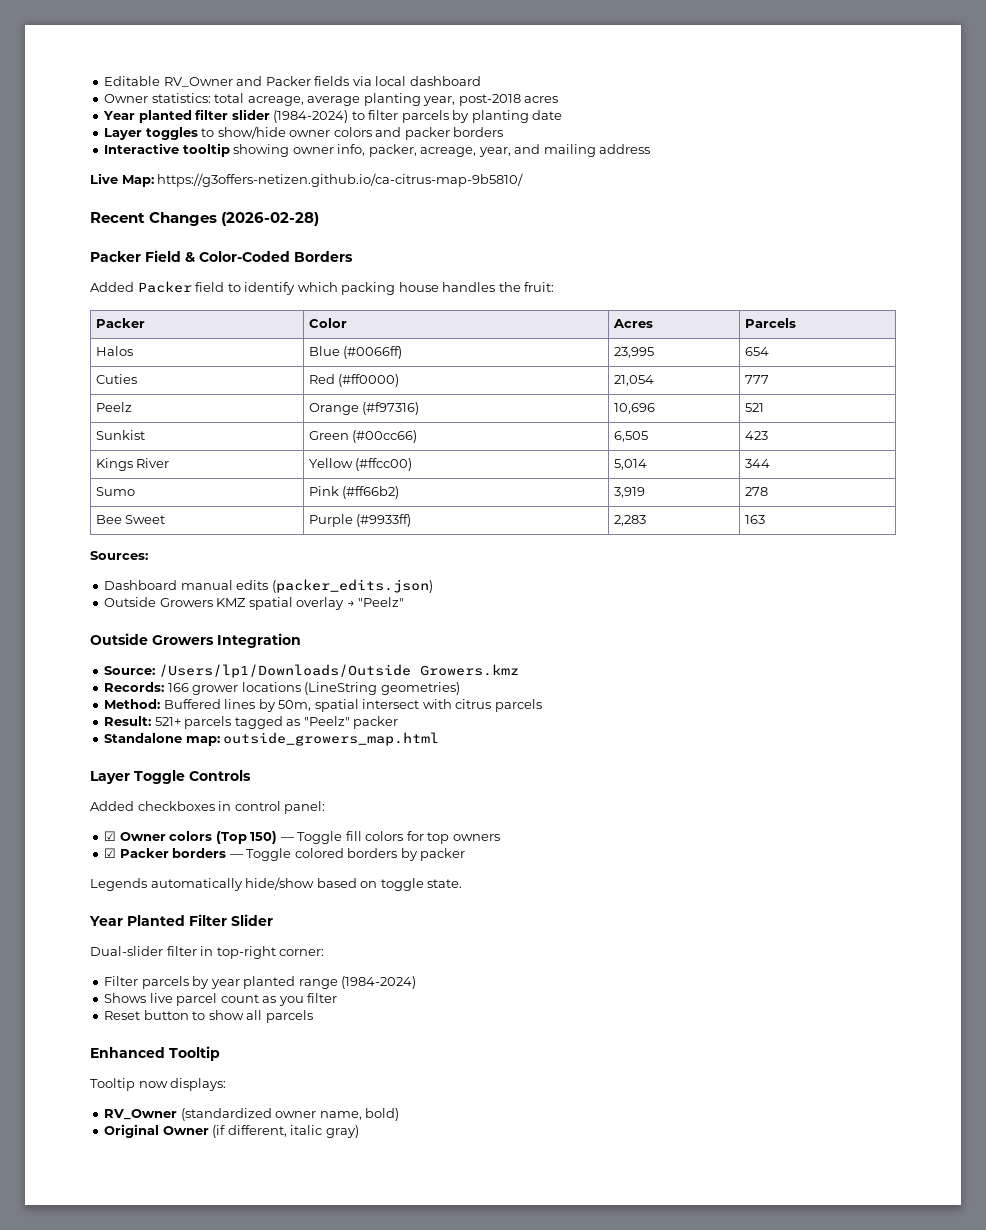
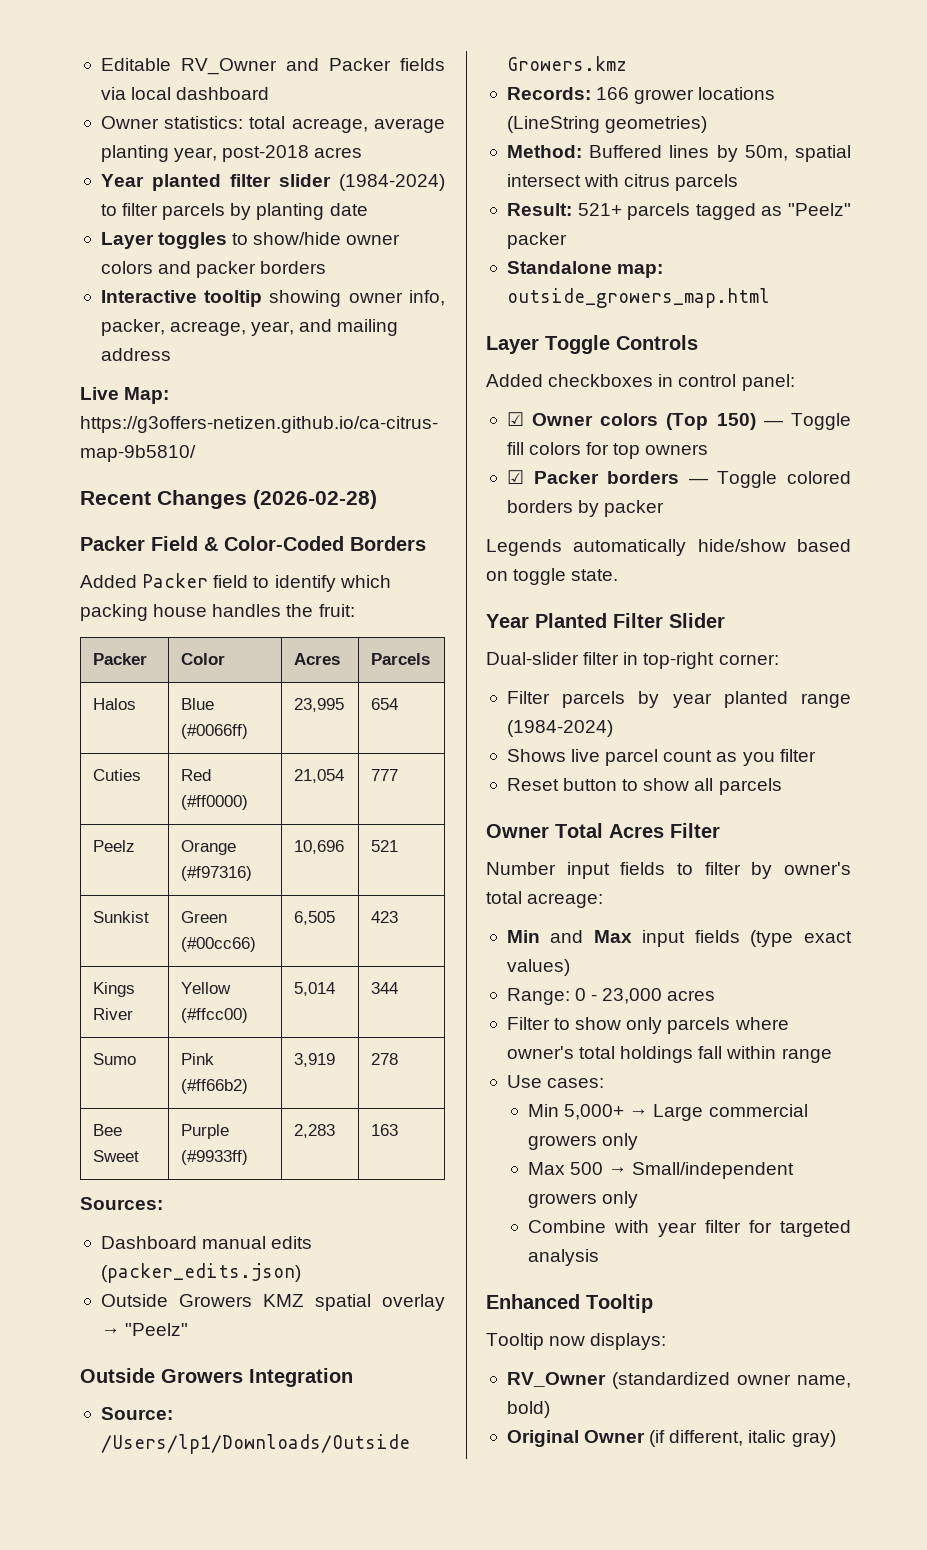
(313, 1016) none -> [486,823,720,838] [486,862,851,879] [486,891,604,908] [506,930,852,947] [506,959,570,976] [506,988,716,1005] [506,1017,789,1034] [506,1046,832,1063] [506,1075,605,1088] [528,1104,808,1121] [528,1133,639,1150] [528,1162,795,1179] [528,1191,639,1208] [528,1220,851,1237] [528,1249,600,1266] // Owner Total Acres Filter // Number input fields to filter by owner's total acreage: // Min and Max input fields (type exact values) // Range: 0 - 23,000 acres // Filter to show only parcels where owner's total holdings fall within range // Use cases: // Min 5,000+ → Large commercial growers only // Max 500 → Small/independent growers only // Combine with year filter for targeted analysis

